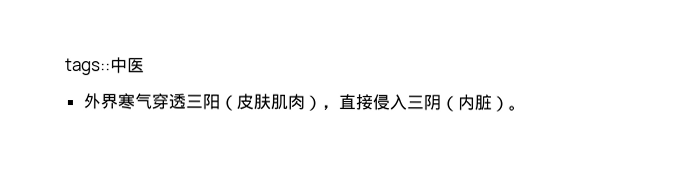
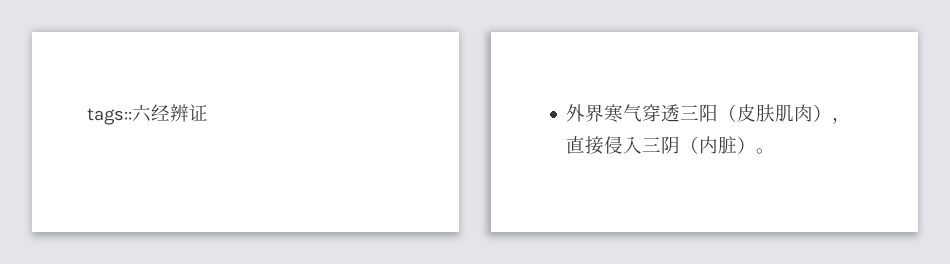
[110,57,145,74] 中医 -> [132,104,208,122] 六经辨证

